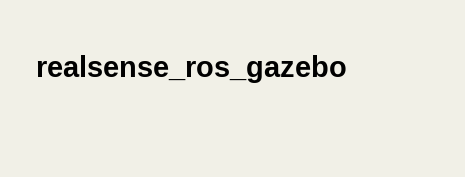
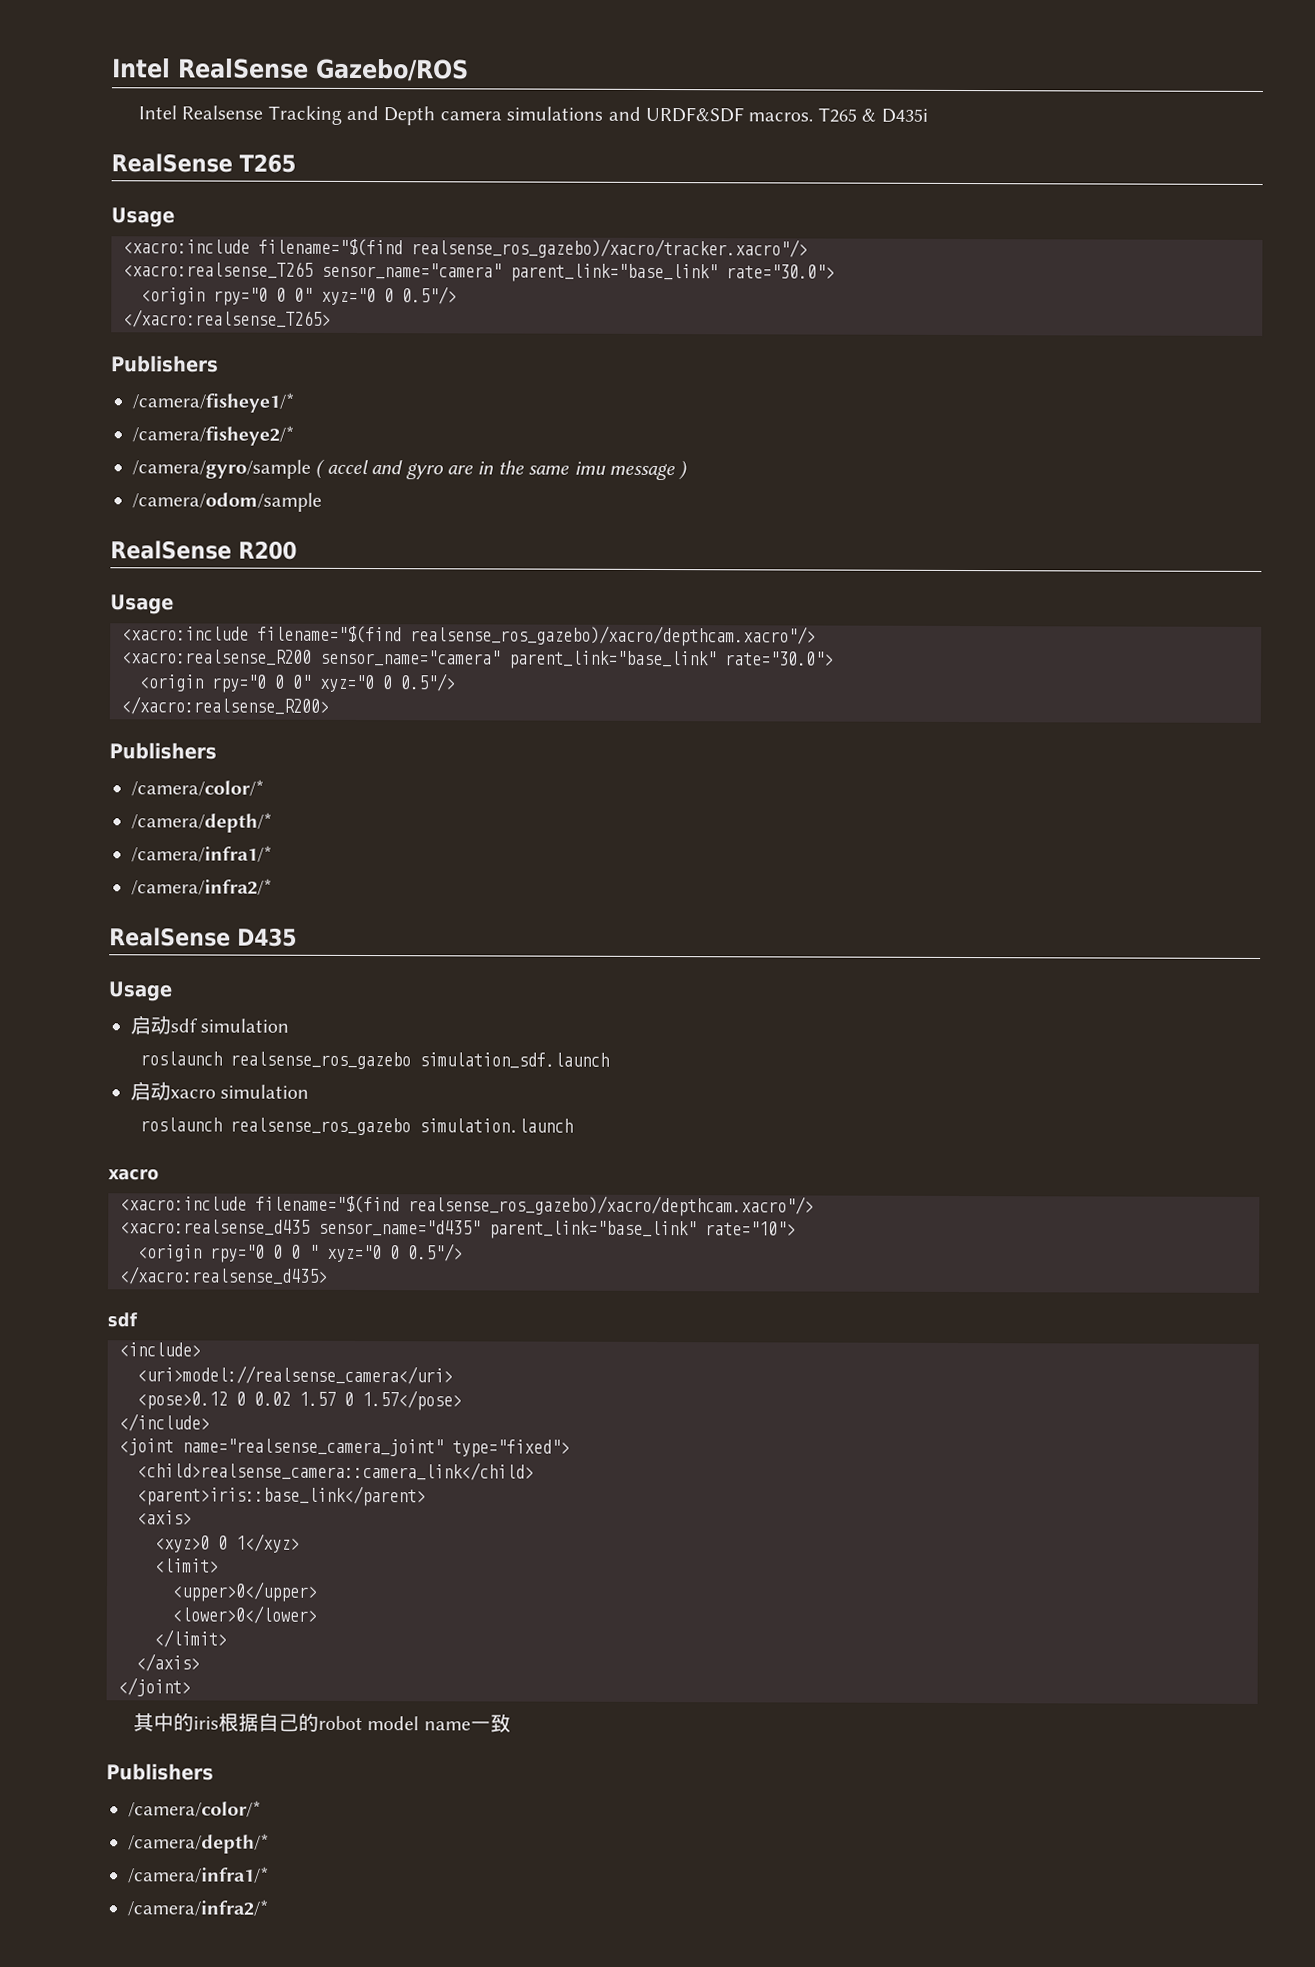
[36,55,347,83] realsense_ros_gazebo -> [111,58,469,82] [137,105,928,126] [111,153,296,173] [111,207,175,228] [123,238,808,259] [123,261,835,283] [141,286,457,306] [123,309,331,328] [111,355,219,373] [132,392,295,413] [132,425,295,446] [132,458,689,481] [132,492,322,512] [110,540,297,560] [110,594,174,615] [122,625,816,647] [122,649,834,670] [139,673,456,693] [121,696,329,715] [109,742,217,760] [131,779,265,797] [131,812,273,833] [131,845,273,863] [131,878,273,896] [109,927,297,947] [108,981,173,1002] [130,1015,290,1035] [139,1051,609,1070] [130,1081,310,1101] [139,1117,573,1136] [108,1168,159,1181] [120,1195,814,1217] [120,1219,796,1240] [138,1243,463,1263] [119,1266,328,1285] [107,1312,138,1328] [119,1342,201,1357] [137,1365,453,1385] [137,1390,462,1411] [119,1413,210,1432] [119,1438,570,1458] [137,1461,534,1481] [137,1485,426,1507] [137,1510,192,1525] [155,1533,300,1553] [155,1558,219,1573] [172,1581,318,1602] [172,1605,317,1624] [154,1629,227,1648] [136,1653,200,1672] [118,1677,191,1697] [132,1712,511,1733] [106,1763,214,1781] [128,1800,262,1818] [128,1833,270,1854] [128,1866,270,1884] [127,1899,269,1917] Intel RealSense Gazebo/ROS // Intel Realsense Tracking and Depth camera simulations and URDF&SDF macros. T265 & D435i // RealSense T265 // Usage // <xacro:include filename="$(find realsense_ros_gazebo)/xacro/tracker.xacro"/> // <xacro:realsense_T265 sensor_name="camera" parent_link="base_link" rate="30.0"> // <origin rpy="0 0 0" xyz="0 0 0.5"/> // </xacro:realsense_T265> // Publishers // /camera/fisheye1/* // /camera/fisheye2/* // /camera/gyro/sample ( accel and gyro are in the same imu message ) // /camera/odom/sample // RealSense R200 // Usage // <xacro:include filename="$(find realsense_ros_gazebo)/xacro/depthcam.xacro"/> // <xacro:realsense_R200 sensor_name="camera" parent_link="base_link" rate="30.0"> // <origin rpy="0 0 0" xyz="0 0 0.5"/> // </xacro:realsense_R200> // Publishers // /camera/color/* // /camera/depth/* // /camera/infra1/* // /camera/infra2/* // RealSense D435 // Usage // 启动sdf simulation // roslaunch realsense_ros_gazebo simulation_sdf.launch // 启动xacro simulation // roslaunch realsense_ros_gazebo simulation.launch // xacro // <xacro:include filename="$(find realsense_ros_gazebo)/xacro/depthcam.xacro"/> // <xacro:realsense_d435 sensor_name="d435" parent_link="base_link" rate="10"> // <origin rpy="0 0 0 " xyz="0 0 0.5"/> // </xacro:realsense_d435> // sdf // <include> // <uri>model://realsense_camera</uri> // <pose>0.12 0 0.02 1.57 0 1.57</pose> // </include> // <joint name="realsense_camera_joint" type="fixed"> // <child>realsense_camera::camera_link</child> // <parent>iris::base_link</parent> // <axis> // <xyz>0 0 1</xyz> // <limit> // <upper>0</upper> // <lower>0</lower> // </limit> // </axis> // </joint> // 其中的iris根据自己的robot model name一致 // Publishers // /camera/color/* // /camera/depth/* // /camera/infra1/* // /camera/infra2/*

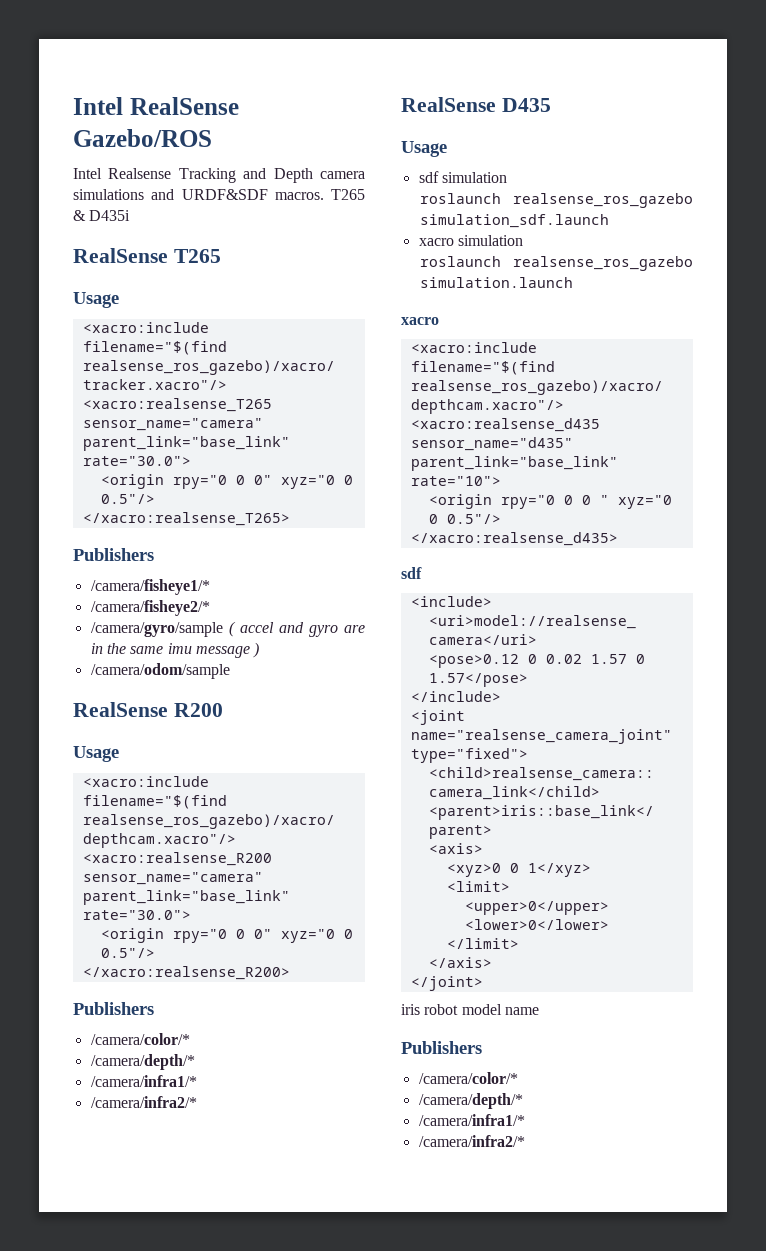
[130,1015,171,1035] 启动 -> (447, 149) none
[130,1081,171,1101] 启动 -> (610, 221) none
[132,1712,319,1732] 其中的iris根据自己的 -> [401,1004,420,1015] iris
[469,1713,511,1733] 一致 -> (539, 1011) none

